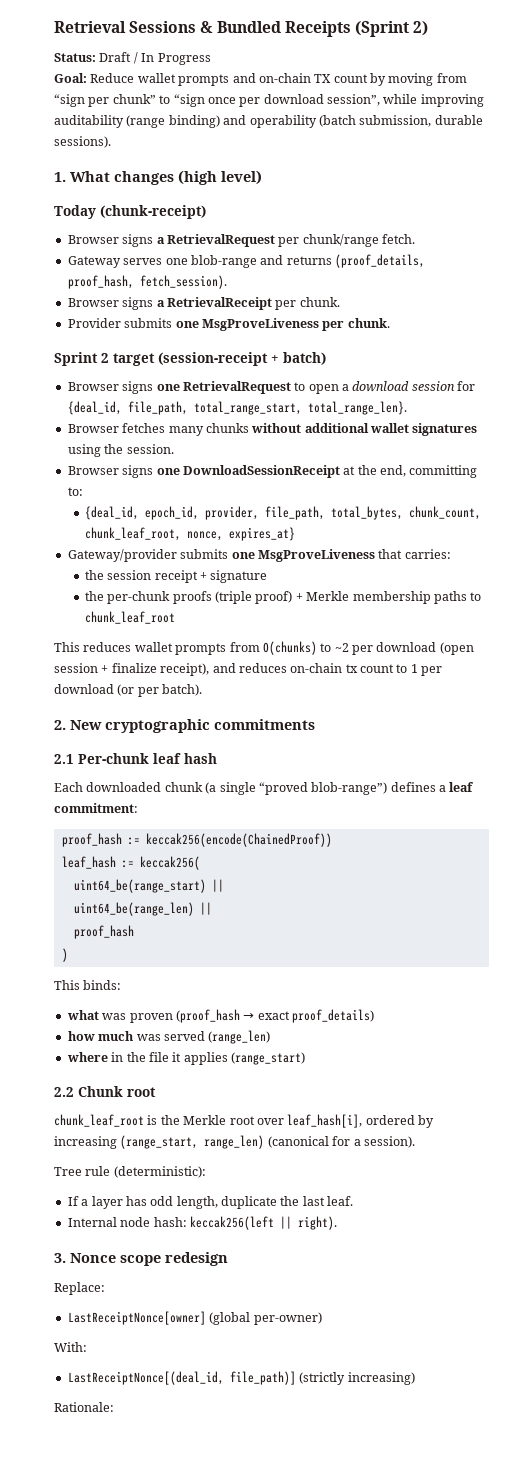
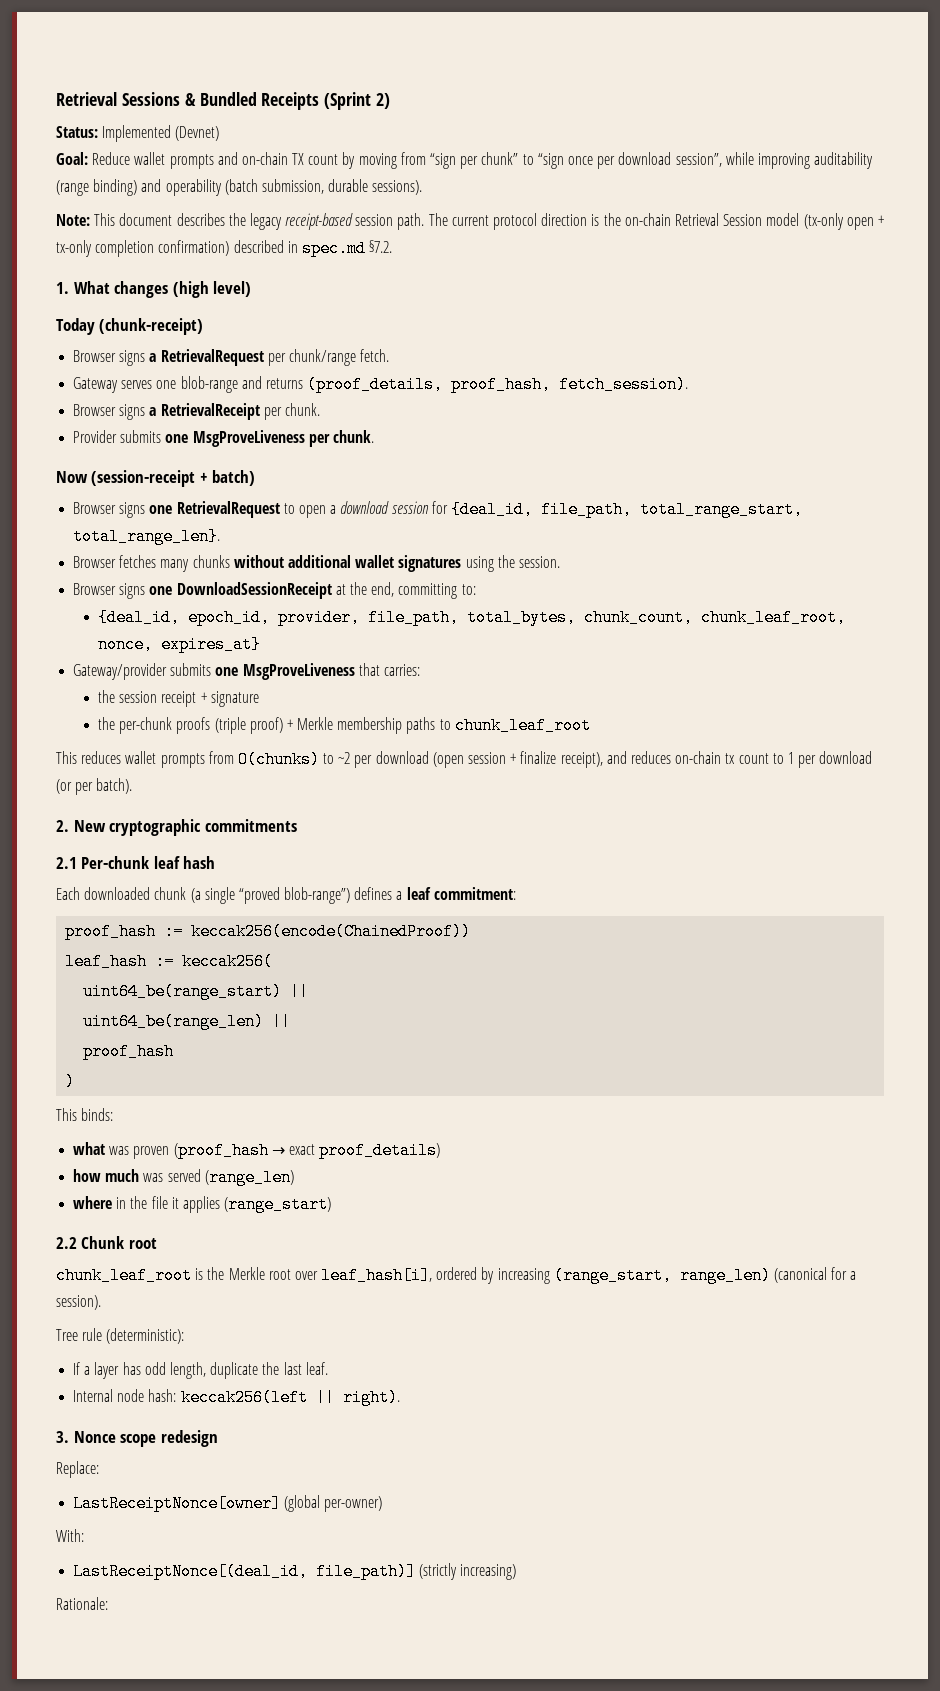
[99,52,211,65] Draft / In Progress -> [102,125,220,142] Implemented (Devnet)
(111, 142) none -> [56,213,884,230] [56,240,393,257] // Note: This document describes the legacy receipt-based session path. The current protocol direction is the on-chain Retrieval Session model (tx-only open + tx-only completion confirmation) described in spec.md §7.2.
[54,352,155,366] Sprint 2 target -> [56,471,88,483] Now

